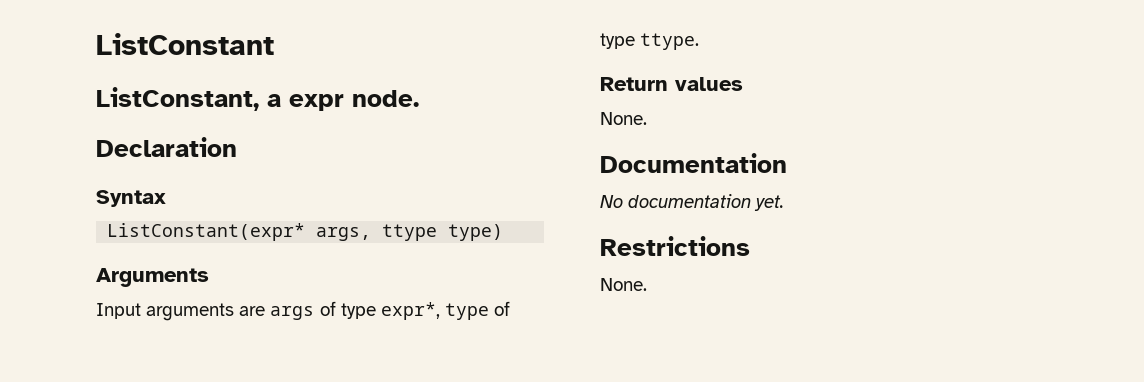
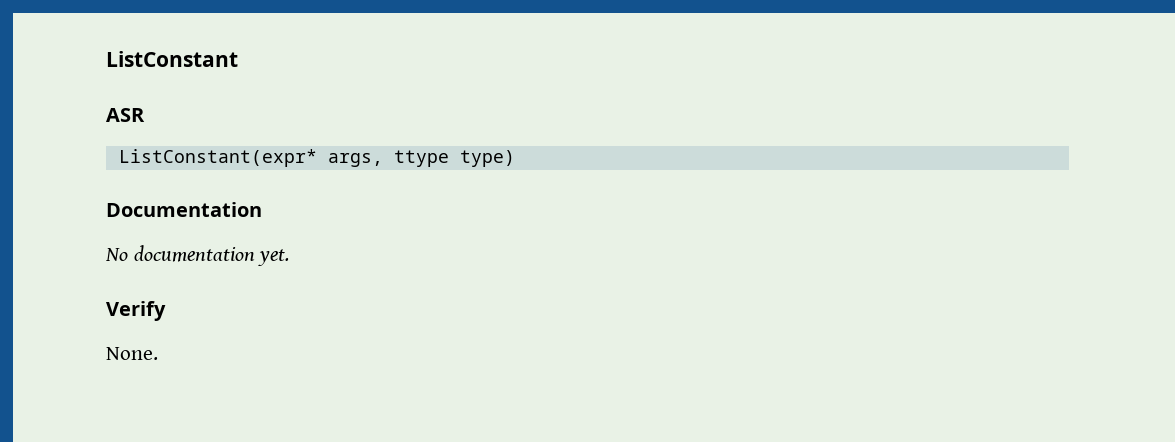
[96,87,419,111] [96,137,237,157] [96,190,166,207] [107,223,504,241] [96,268,209,287] [96,301,511,321] [600,33,700,50] [600,77,743,91] [600,112,647,125] ListConstant, a expr node. // Declaration // Syntax // ListConstant(expr* args, ttype type) // Arguments // Input arguments are args of type expr*, type of type ttype. // Return values // None. -> [106,108,145,122] [118,149,515,167] ASR // ListConstant(expr* args, ttype type)
[600,236,750,256] Restrictions -> [106,301,166,321] Verify

